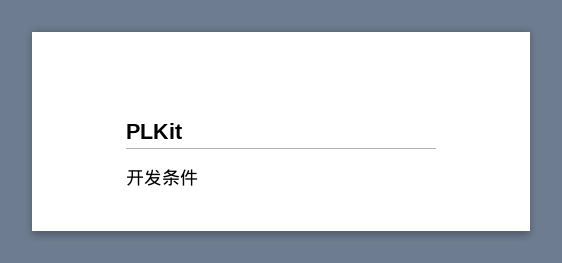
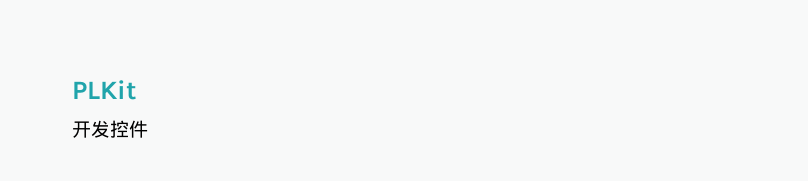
[162,169,180,186] 条 -> [110,120,129,138] 控

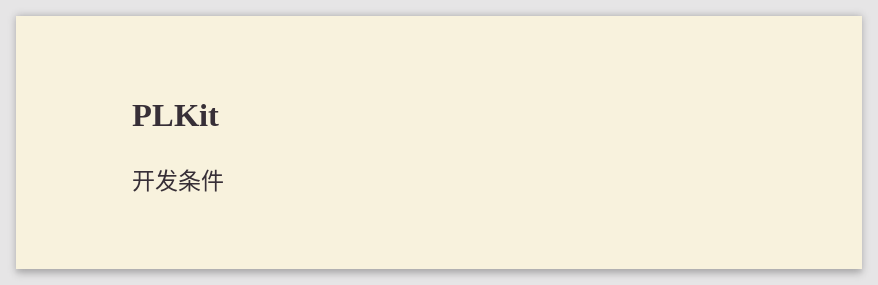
[110,120,129,138] 控 -> [178,169,201,192] 条

